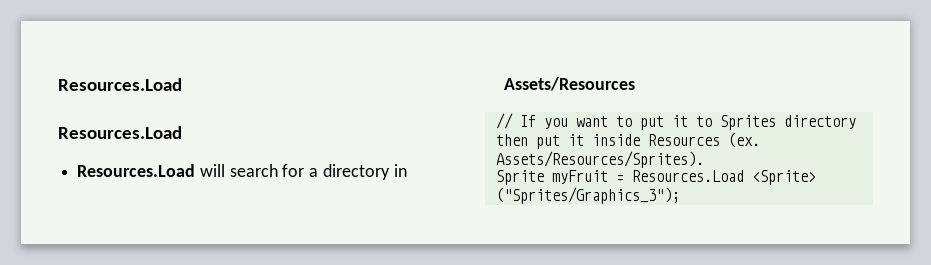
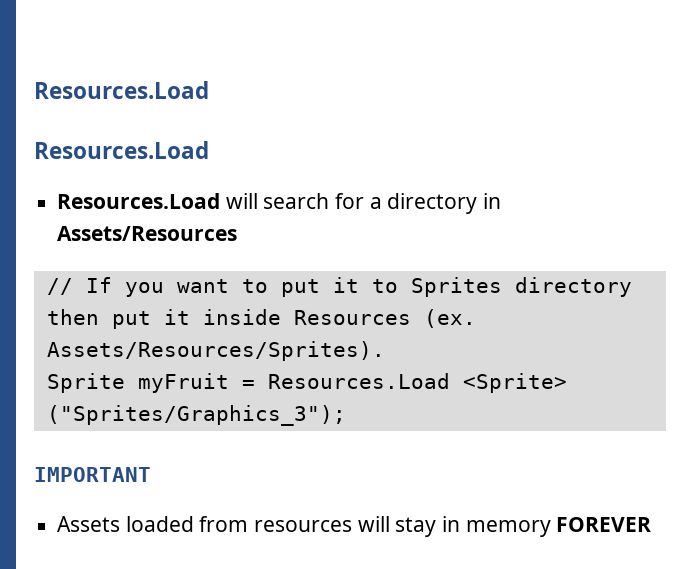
(680, 195) none -> [34,467,151,482] [57,516,652,537] // IMPORTANT // Assets loaded from resources will stay in memory FOREVER

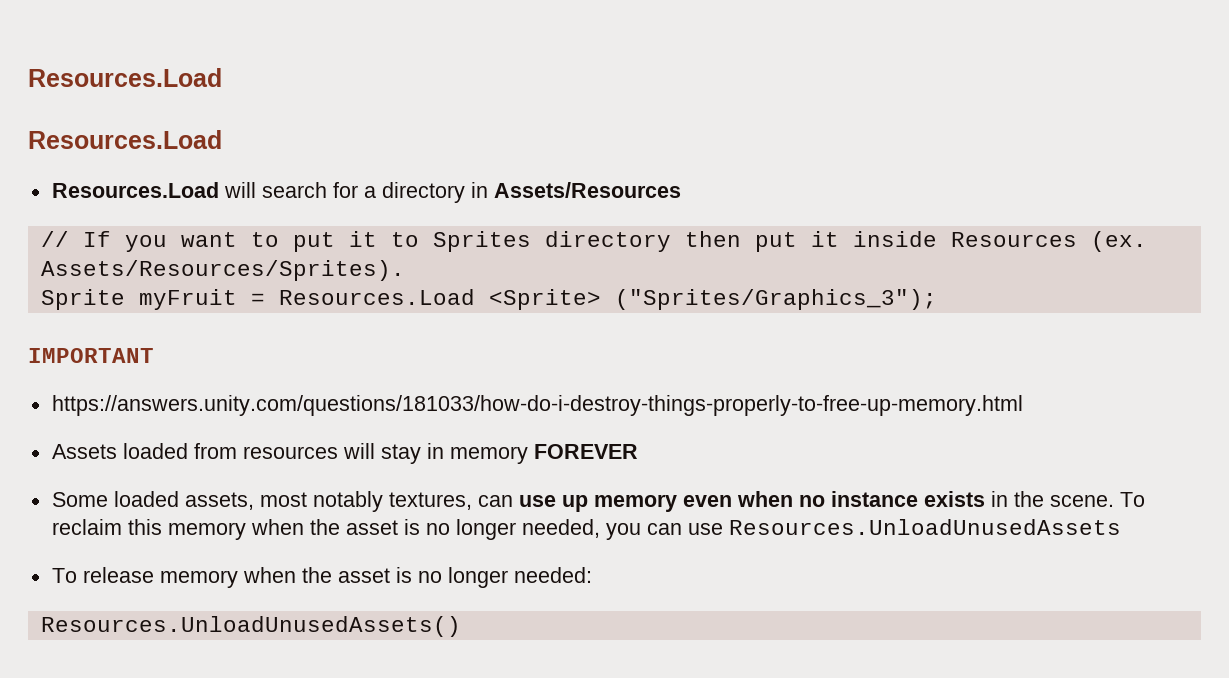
(151, 474) none -> [51,395,1023,416] // https://answers.unity.com/questions/181033/how-do-i-destroy-things-properly-to-free-up-memory.html
(652, 524) none -> [51,491,1145,512] [51,519,1121,540] [51,567,592,588] [40,616,461,637] // Some loaded assets, most notably textures, can use up memory even when no instance exists in the scene. To reclaim this memory when the asset is no longer needed, you can use Resources.UnloadUnusedAssets // To release memory when the asset is no longer needed: // Resources.UnloadUnusedAssets()

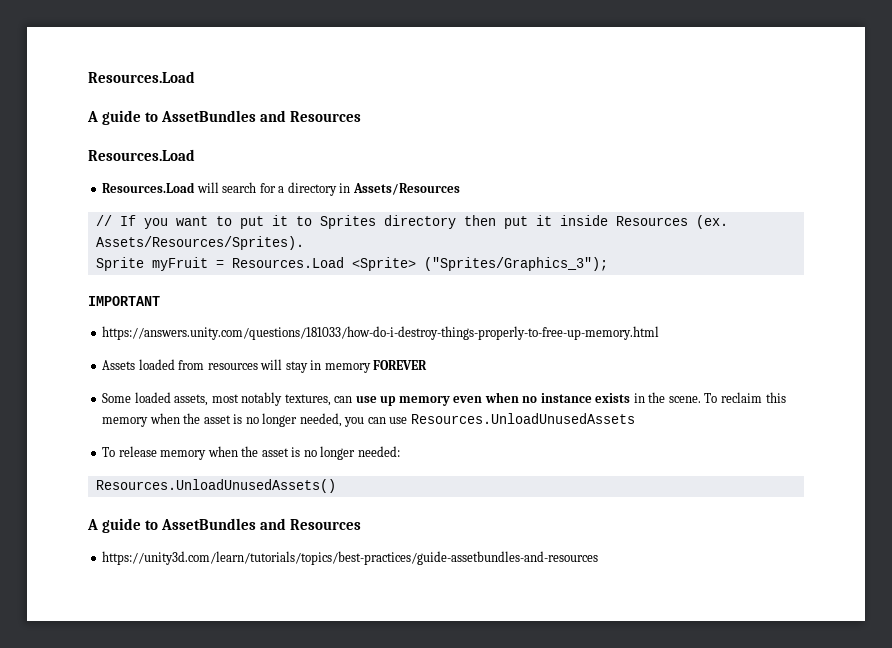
[28,68,222,87] Resources.Load -> [88,71,195,83] [87,110,361,125] Resources.Load // A guide to AssetBundles and Resources
(461, 626) none -> [87,518,361,533] [102,551,599,565] // A guide to AssetBundles and Resources // https://unity3d.com/learn/tutorials/topics/best-practices/guide-assetbundles-and-resources

